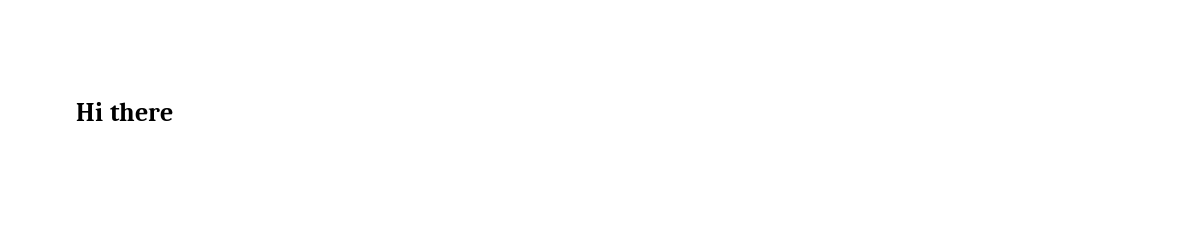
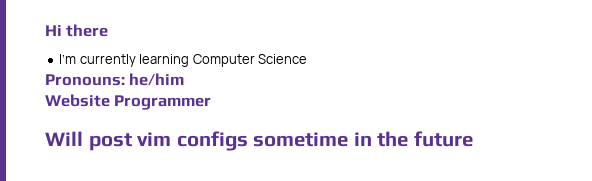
(173, 111) none -> [59,54,308,67] [45,73,185,86] [45,94,212,110] [45,131,473,151] // I’m currently learning Computer Science // Pronouns: he/him // Website Programmer // Will post vim configs sometime in the future

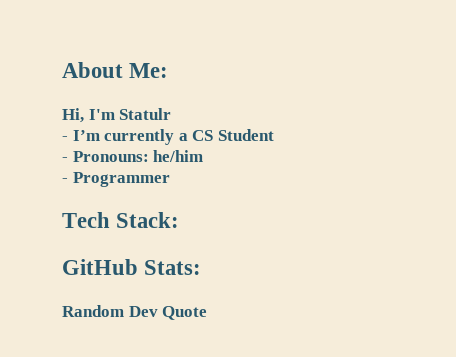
[45,24,109,37] [59,54,308,67] Hi there // I’m currently learning Computer Science // -> [62,62,169,78] [62,108,172,123] [62,129,274,145] [62,157,68,162] About Me: // Hi, I'm Statulr // - I’m currently a CS Student // -
[45,94,110,107] Website -> [62,178,68,183] -
[45,131,473,151] Will post vim configs sometime in the future -> [62,212,180,228] [62,259,202,275] [62,305,208,320] Tech Stack: // GitHub Stats: // Random Dev Quote

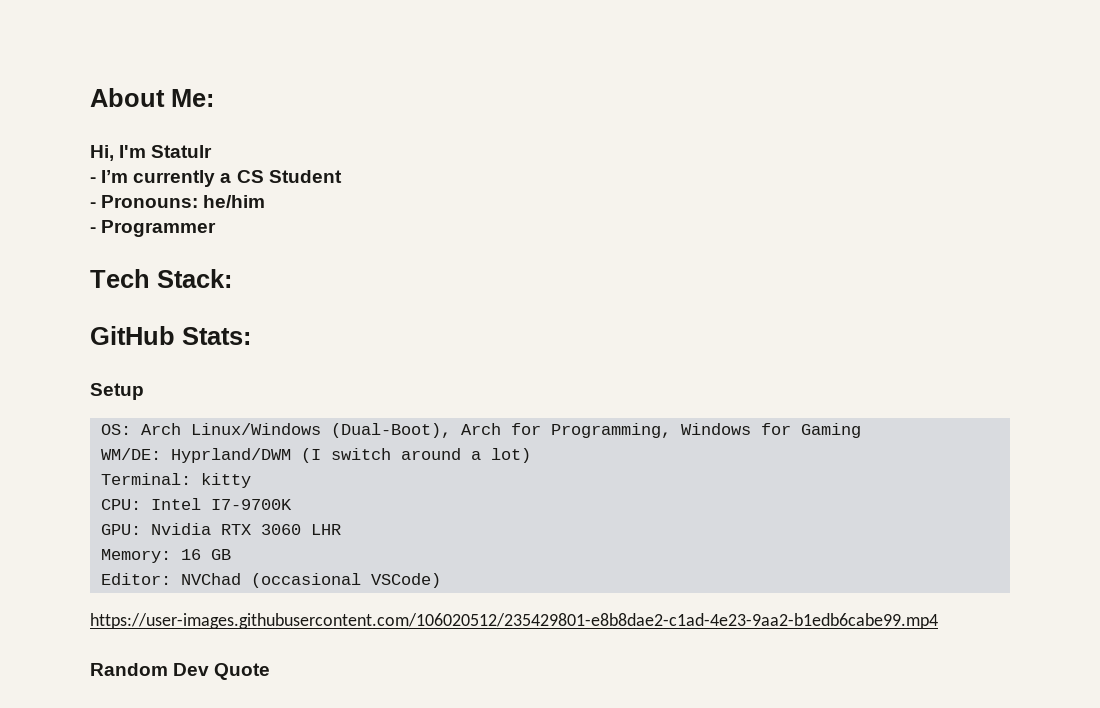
(202, 267) none -> [90,383,144,400] [100,423,861,438] [100,448,531,463] [100,473,251,488] [100,498,292,510] [100,523,341,535] [100,549,231,563] [100,573,441,588] [90,613,938,629] // Setup // OS: Arch Linux/Windows (Dual-Boot), Arch for Programming, Windows for Gaming // WM/DE: Hyprland/DWM (I switch around a lot) // Terminal: kitty // CPU: Intel I7-9700K // GPU: Nvidia RTX 3060 LHR // Memory: 16 GB // Editor: NVChad (occasional VSCode) // https://user-images.githubusercontent.com/106020512/235429801-e8b8dae2-c1ad-4e23-9aa2-b1edb6cabe99.mp4

